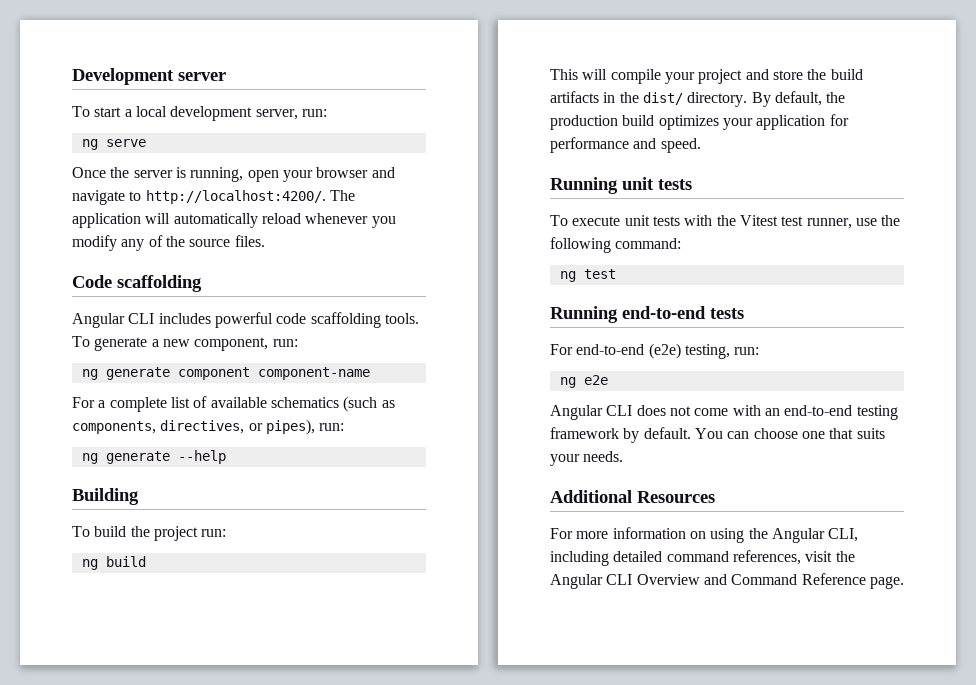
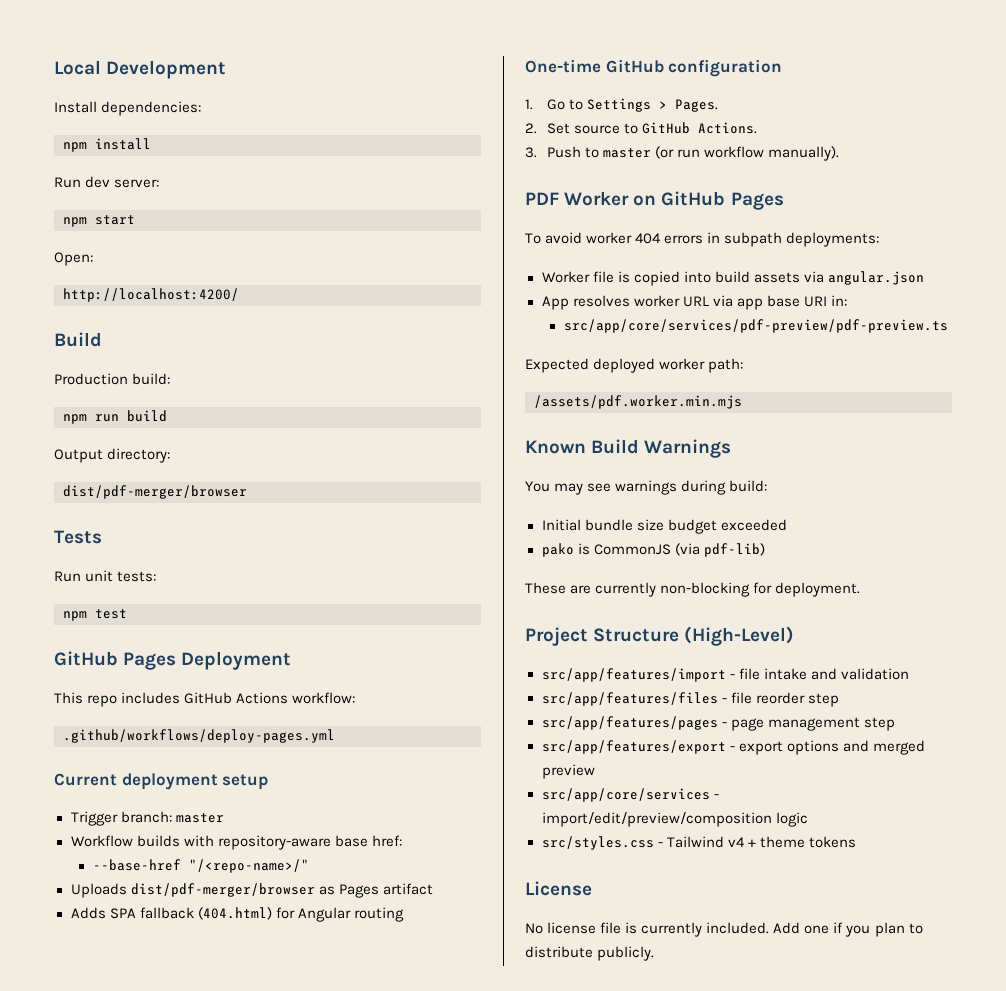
(72, 76) none -> [54,60,101,75] Local
[178,72,226,81] [72,106,327,121] [81,139,146,150] [72,167,395,182] [72,190,355,205] [72,213,396,228] [72,235,265,251] [72,275,202,292] [72,312,419,328] [72,336,298,351] [81,367,370,380] [72,396,395,412] [72,419,345,435] [81,450,226,464] [72,488,139,505] [72,526,227,541] [81,556,146,570] [550,69,863,84] [550,91,846,107] [550,114,849,130] [550,137,701,153] [550,177,692,194] [550,215,901,229] [550,237,682,253] [559,269,616,282] [550,306,744,323] [550,343,760,359] [559,375,608,388] [550,405,898,420] [550,427,885,443] [550,451,624,466] [550,490,715,503] [550,527,859,543] [550,550,855,566] [550,573,904,589] server // To start a local development server, run: // ng serve // Once the server is running, open your browser and navigate to http://localhost:4200/. The application will automatically reload whenever you modify any of the source files. // Code scaffolding // Angular CLI includes powerful code scaffolding tools. To generate a new component, run: // ng generate component component-name // For a complete list of available schematics (such as components, directives, or pipes), run: // ng generate --help // Building // To build the project run: // ng build // This will compile your project and store the build artifacts in the dist/ directory. By default, the production build optimizes your application for performance and speed. // Running unit tests // To execute unit tests with the Vitest test runner, use the following command: // ng test // Running end-to-end tests // For end-to-end (e2e) testing, run: // ng e2e // Angular CLI does not come with an end-to-end testing framework by default. You can choose one that suits your needs. // Additional Resources // For more information on using the Angular CLI, including detailed command references, visit the Angular CLI Overview and Command Reference page. -> [54,101,202,116] [63,138,151,152] [54,176,160,188] [63,215,135,227] [54,252,93,266] [63,288,239,302] [54,332,102,347] [54,373,171,385] [63,410,167,424] [54,448,171,463] [63,485,247,499] [54,530,102,544] [54,570,157,582] [63,609,127,621] [54,651,292,670] [54,692,356,707] [63,729,335,743] [54,773,269,790] [70,811,224,826] [70,835,402,850] [92,859,309,873] [70,883,433,898] [70,907,404,922] [525,59,783,77] [525,98,719,112] [525,122,758,134] [525,146,840,161] [525,191,784,210] [525,232,880,247] [541,271,924,286] [541,295,847,310] [563,319,948,333] [525,358,744,373] [534,395,742,409] [525,439,732,458] [525,480,768,495] [541,519,787,534] [541,543,765,557] [525,582,861,597] [525,626,795,646] [541,668,909,682] [541,692,839,707] [541,716,895,731] [541,740,925,755] [541,764,595,779] [541,788,719,802] [541,812,808,827] [541,836,856,850] [525,881,592,896] [525,922,923,937] [525,946,655,961] // Install dependencies: // npm install // Run dev server: // npm start // Open: // http://localhost:4200/ // Build // Production build: // npm run build // Output directory: // dist/pdf-merger/browser // Tests // Run unit tests: // npm test // GitHub Pages Deployment // This repo includes GitHub Actions workflow: // .github/workflows/deploy-pages.yml // Current deployment setup // Trigger branch: master // Workflow builds with repository-aware base href: // --base-href "/<repo-name>/" // Uploads dist/pdf-merger/browser as Pages artifact // Adds SPA fallback (404.html) for Angular routing // One-time GitHub configuration // 1. Go to Settings > Pages. // 2. Set source to GitHub Actions. // 3. Push to master (or run workflow manually). // PDF Worker on GitHub Pages // To avoid worker 404 errors in subpath deployments: // Worker file is copied into build assets via angular.json // App resolves worker URL via app base URI in: // src/app/core/services/pdf-preview/pdf-preview.ts // Expected deployed worker path: // /assets/pdf.worker.min.mjs // Known Build Warnings // You may see warnings during build: // Initial bundle size budget exceeded // pako is CommonJS (via pdf-lib) // These are currently non-blocking for deployment. // Project Structure (High-Level) // src/app/features/import - file intake and validation // src/app/features/files - file reorder step // src/app/features/pages - page management step // src/app/features/export - export options and merged preview // src/app/core/services - import/edit/preview/composition logic // src/styles.css - Tailwind v4 + theme tokens // License // No license file is currently included. Add one if you plan to distribute publicly.

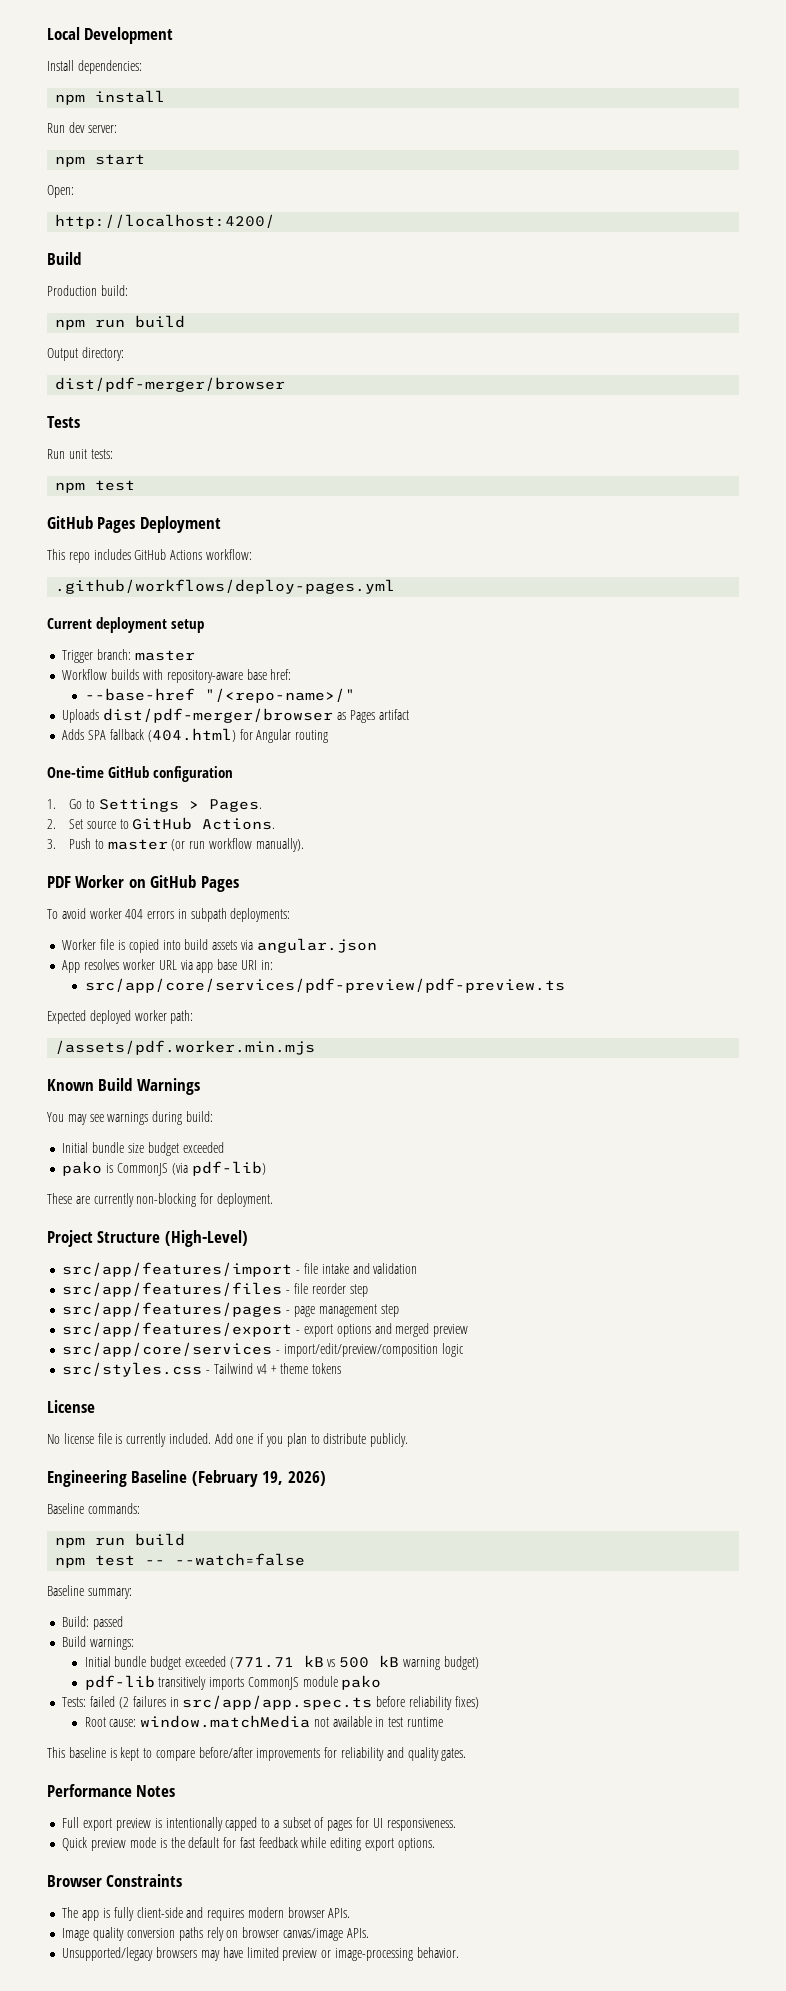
(655, 953) none -> [47,1470,326,1487] [47,1503,140,1514] [55,1533,186,1548] [55,1553,306,1568] [47,1585,132,1599] [62,1616,124,1630] [62,1636,135,1650] [84,1655,479,1670] [84,1675,382,1690] [62,1695,479,1710] [84,1715,443,1728] [47,1747,467,1761] [47,1784,176,1797] [62,1817,456,1831] [62,1837,435,1851] [47,1874,183,1887] [62,1907,351,1921] [62,1927,369,1941] [62,1947,459,1961] // Engineering Baseline (February 19, 2026) // Baseline commands: // npm run build // npm test -- --watch=false // Baseline summary: // Build: passed // Build warnings: // Initial bundle budget exceeded (771.71 kB vs 500 kB warning budget) // pdf-lib transitively imports CommonJS module pako // Tests: failed (2 failures in src/app/app.spec.ts before reliability fixes) // Root cause: window.matchMedia not available in test runtime // This baseline is kept to compare before/after improvements for reliability and quality gates. // Performance Notes // Full export preview is intentionally capped to a subset of pages for UI responsiveness. // Quick preview mode is the default for fast feedback while editing export options. // Browser Constraints // The app is fully client-side and requires modern browser APIs. // Image quality conversion paths rely on browser canvas/image APIs. // Unsupported/legacy browsers may have limited preview or image-processing behavior.

